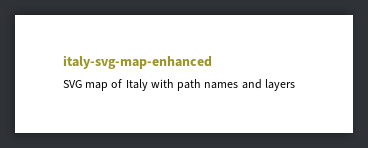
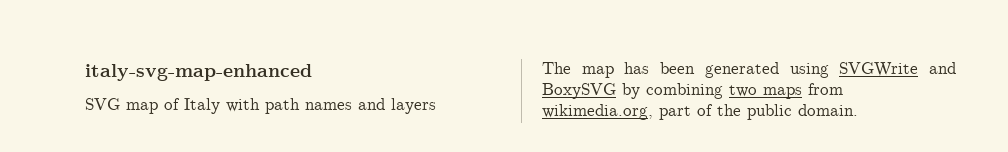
(295, 85) none -> [542,62,956,78] [542,83,843,99] [542,104,858,120] // The map has been generated using SVGWrite and BoxySVG by combining two maps from wikimedia.org, part of the public domain.

